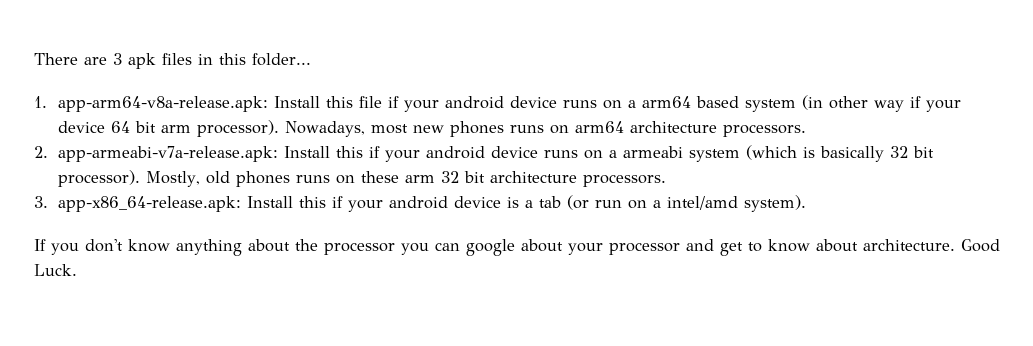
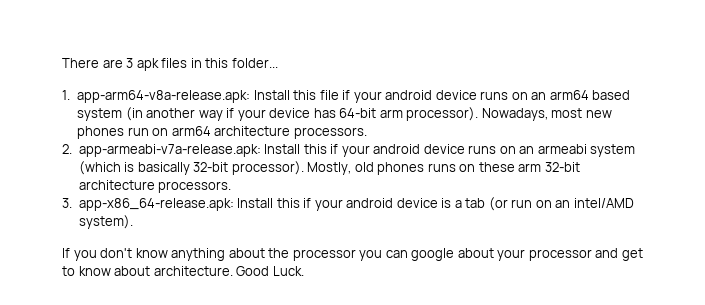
[627,100,636,108] a -> [531,92,547,100] an
[828,96,868,109] other -> [146,108,196,118] another
[110,121,156,133] 64 bit -> [313,108,377,118] has 64-bit
[509,125,544,133] runs -> [127,127,149,136] run
[608,150,617,158] a -> [519,146,535,154] an
[889,146,934,158] 32 bit -> [193,162,229,172] 32-bit
[440,171,485,183] 32 bit -> [544,162,580,172] 32-bit
[652,196,738,210] a intel/amd -> [555,198,634,208] an intel/AMD

